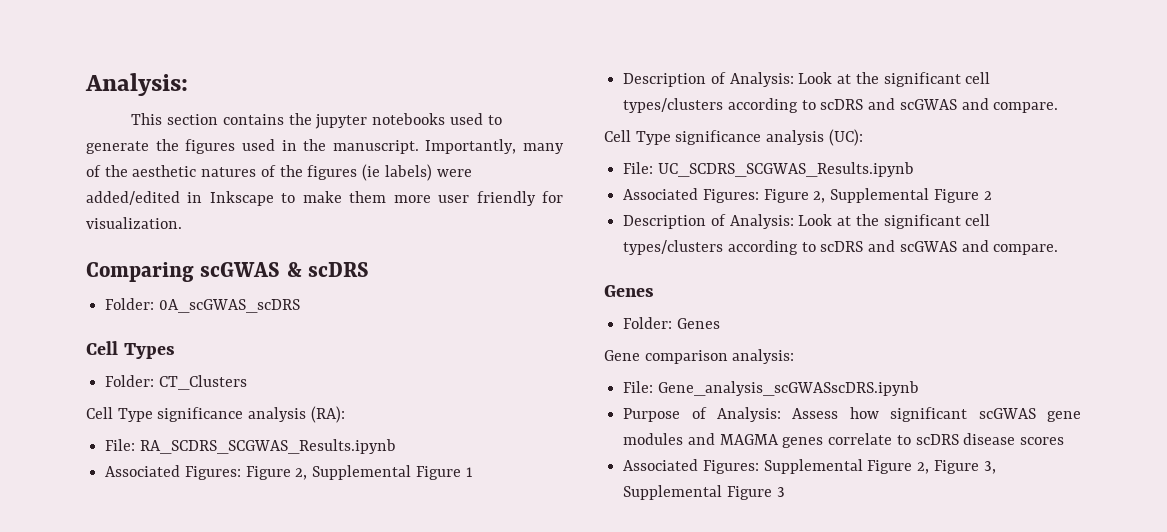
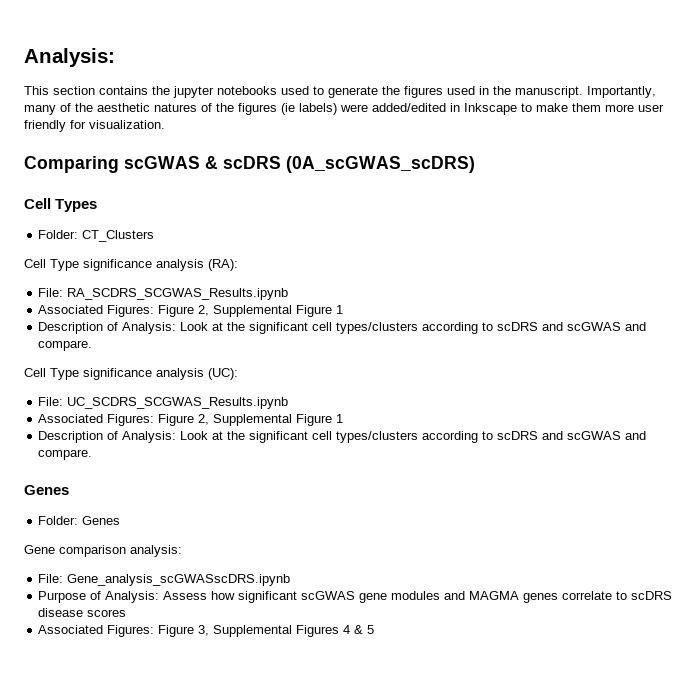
[105,298,300,313] // Folder: 0A_scGWAS_scDRS -> [286,156,475,173] (0A_scGWAS_scDRS)
[983,191,992,200] 2 -> [336,414,344,423] 1
[763,459,996,474] [623,485,785,500] Supplemental Figure 2, Figure 3, Supplemental Figure 3 -> [158,625,375,637] Figure 3, Supplemental Figures 4 & 5

